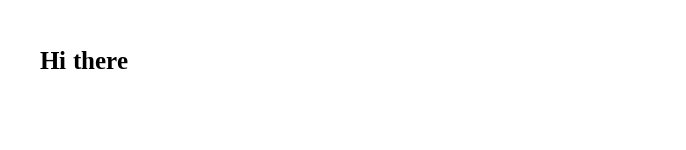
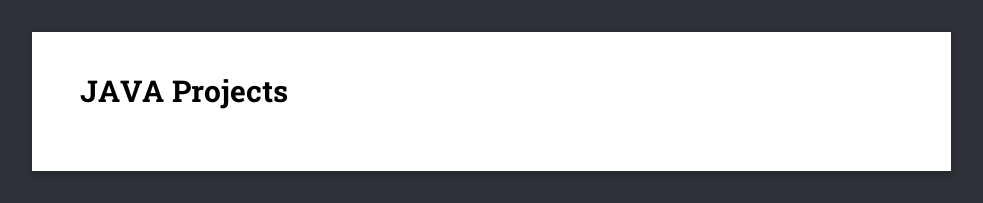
[40,51,128,69] Hi there -> [80,79,289,109] JAVA Projects

